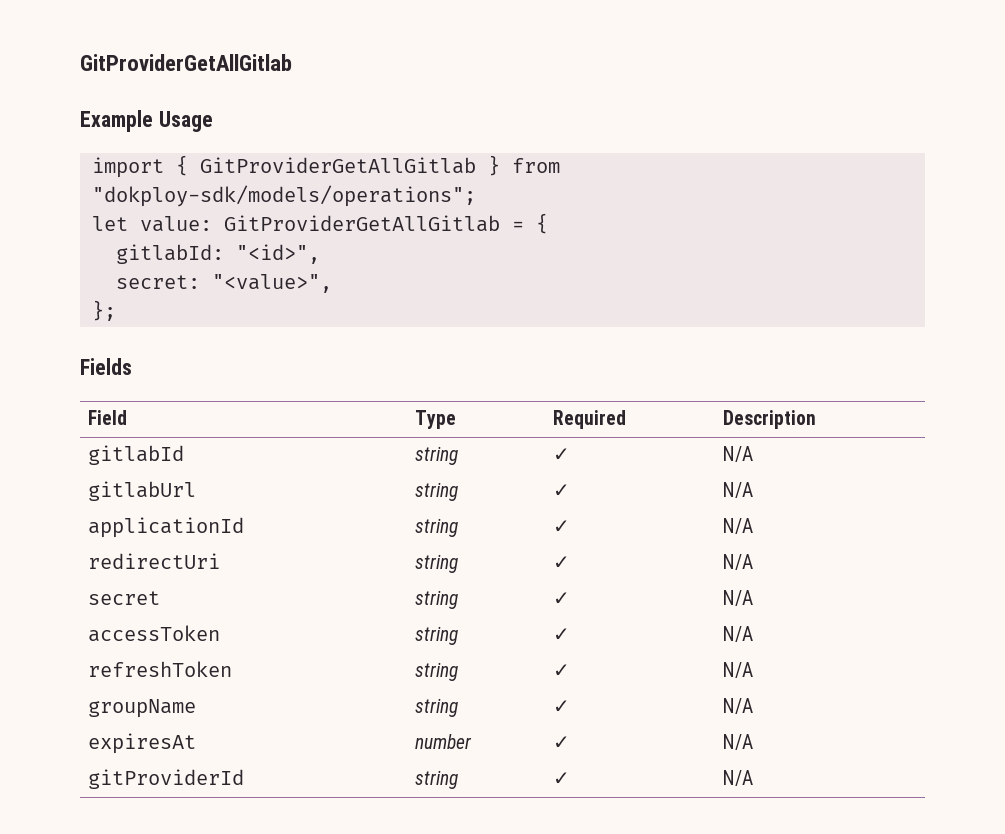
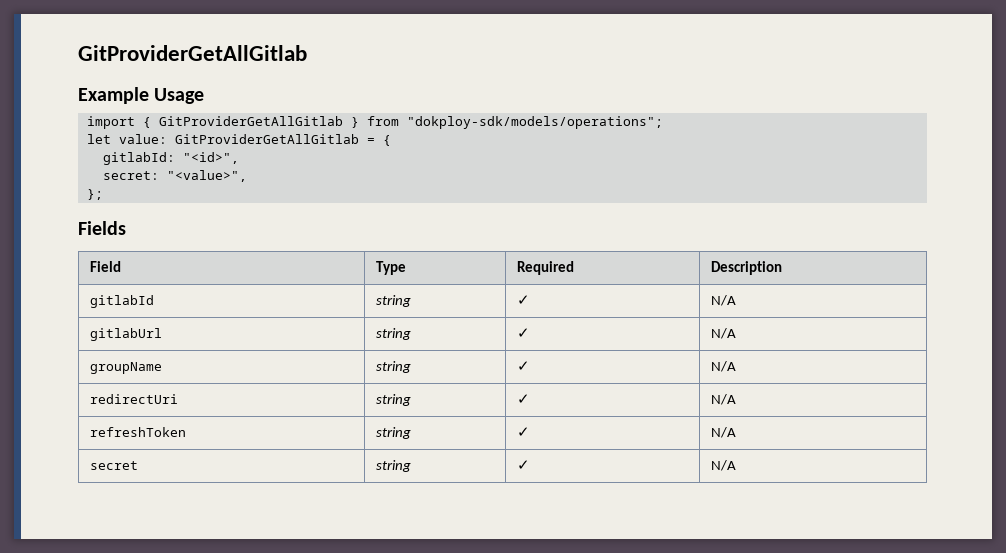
[87,517,244,538] applicationId -> [89,362,162,374] groupName
[87,591,160,605] [414,590,458,609] [552,592,570,605] [722,590,753,606] [87,625,220,642] [414,626,458,645] [552,628,570,641] [722,626,753,642] // secret | string | ✓ | N/A // accessToken | string | ✓ | N/A -> (736, 399) none
[87,699,196,718] [414,698,458,717] [552,700,570,713] [722,698,753,714] [87,733,196,754] [414,734,472,749] [552,736,570,749] [722,734,753,750] [87,769,244,789] [414,770,458,789] [552,772,570,785] [722,770,753,786] groupName | string | ✓ | N/A // expiresAt | number | ✓ | N/A // gitProviderId | string | ✓ | N/A -> [89,461,138,470] [375,460,411,472] [516,460,530,470] [710,460,736,471] secret | string | ✓ | N/A

